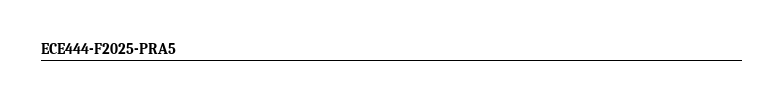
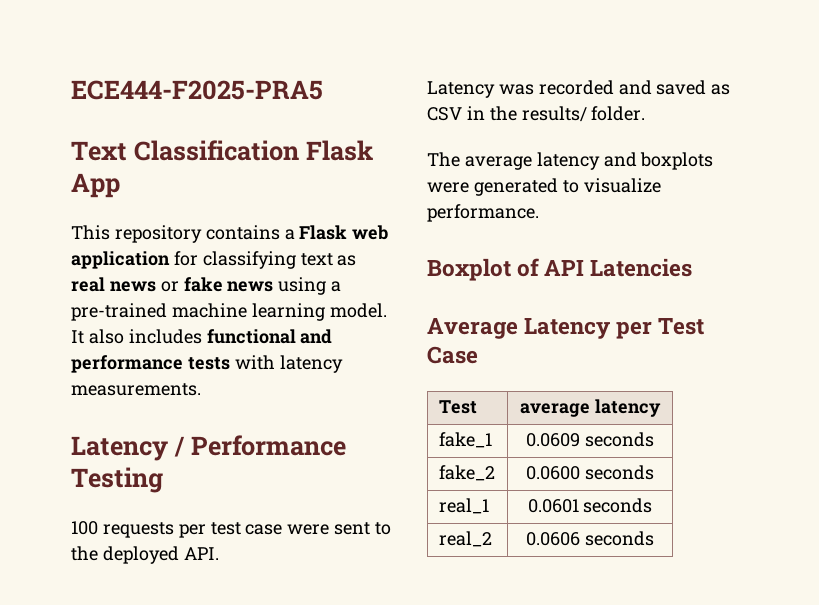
(176, 48) none -> [71,140,373,161] [71,173,120,198] [71,225,389,243] [71,251,357,269] [71,277,342,295] [71,303,387,321] [71,329,333,344] [71,355,343,373] [71,383,201,396] [71,435,346,461] [71,467,163,493] [71,521,392,538] [71,546,219,564] [427,80,731,98] [427,106,646,122] [427,152,714,170] [427,178,661,196] [427,204,539,222] [427,258,693,281] [427,318,705,339] [427,346,478,364] [438,400,477,414] [520,399,661,417] [438,432,492,448] [526,432,654,447] [438,465,495,481] [526,465,654,480] [438,498,489,514] [527,498,653,513] [438,531,492,547] [526,531,654,546] // Text Classification Flask App // This repository contains a Flask web application for classifying text as real news or fake news using a pre-trained machine learning model. It also includes functional and performance tests with latency measurements. // Latency / Performance Testing // 100 requests per test case were sent to the deployed API. // Latency was recorded and saved as CSV in the results/ folder. // The average latency and boxplots were generated to visualize performance. // Boxplot of API Latencies // Average Latency per Test Case // Test | average latency // fake_1 | 0.0609 seconds // fake_2 | 0.0600 seconds // real_1 | 0.0601 seconds // real_2 | 0.0606 seconds

